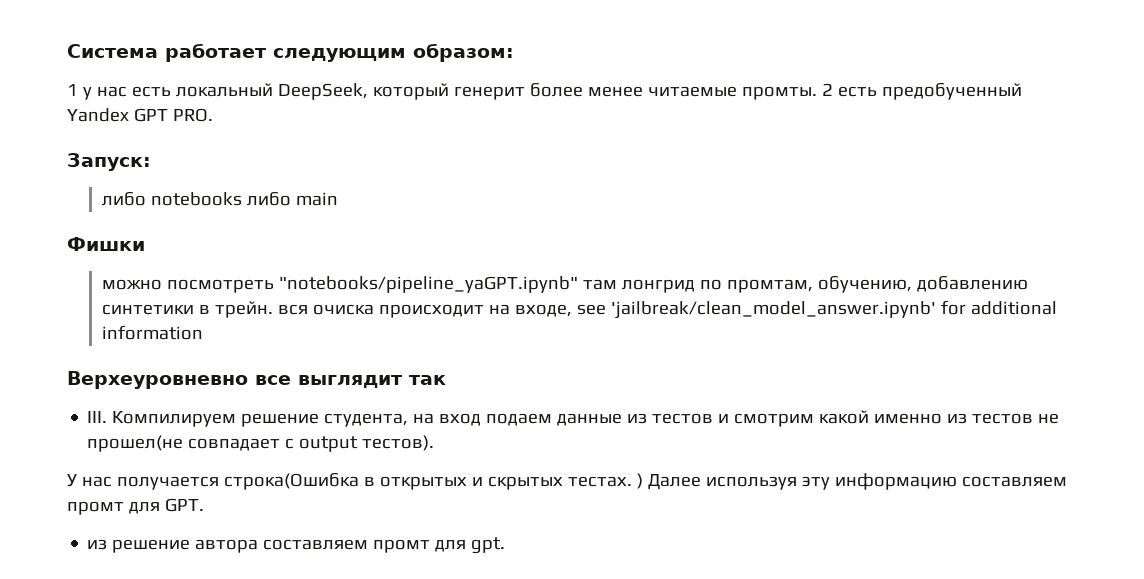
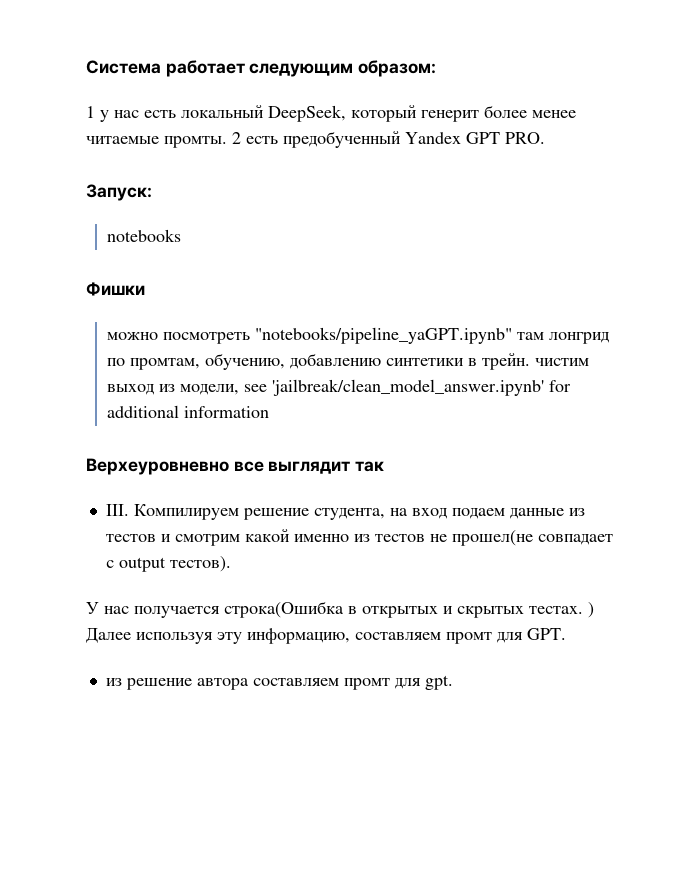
[101,192,146,206] либо -> (152, 192) none
[246,192,338,206] либо main -> (182, 235) none
[277,304,572,318] вся очиска происходит на входе, -> [535,358,590,366] [107,384,240,395] чистим выход из модели,
[834,473,957,490] информацию -> [247,628,350,644] информацию,

